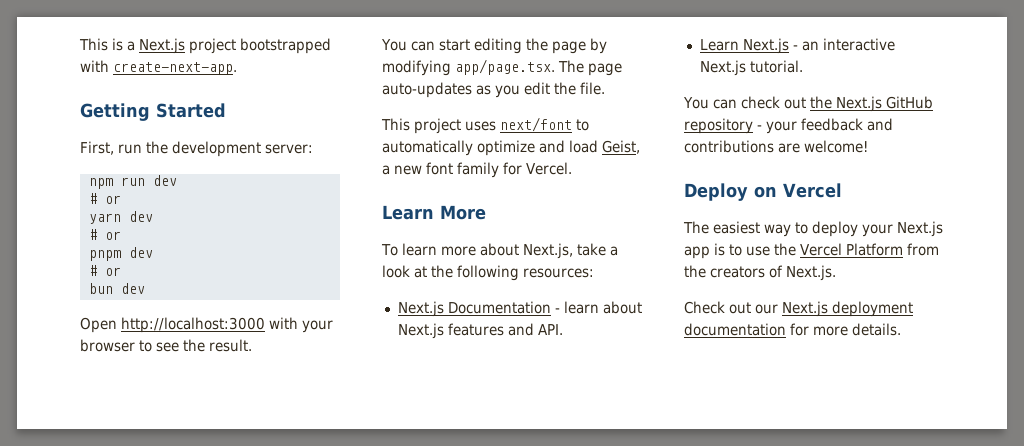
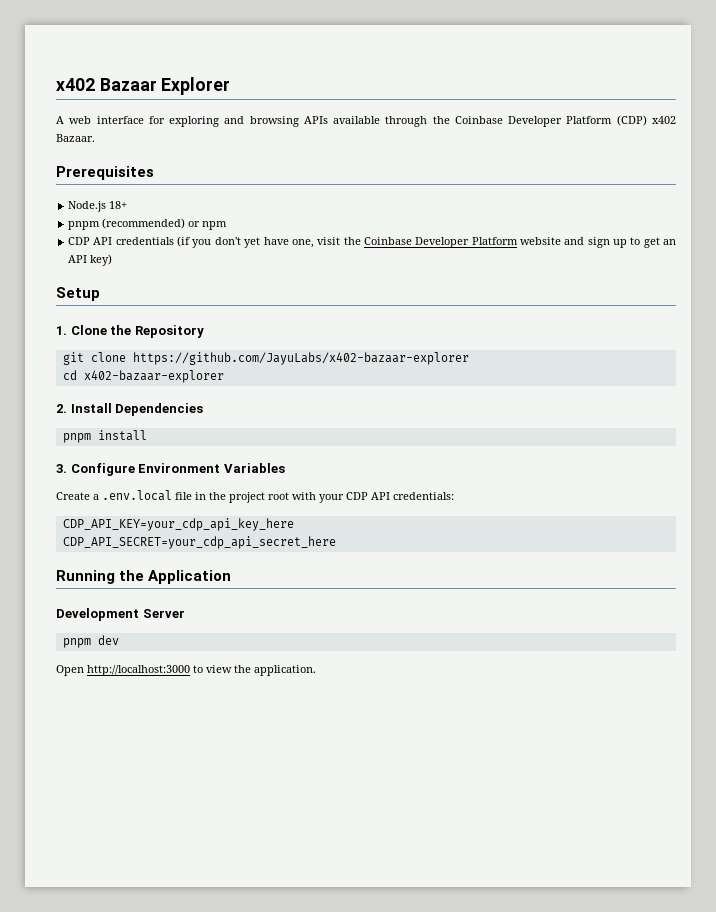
[79,38,331,54] [80,60,237,75] [80,103,226,121] [80,141,313,157] [88,175,177,189] [88,193,121,204] [88,211,153,224] [88,229,121,240] [88,247,153,261] [88,265,121,276] [88,283,145,294] [80,317,333,333] [80,339,252,352] [381,38,607,54] [382,59,622,76] [382,82,605,98] [381,117,589,134] [382,140,640,156] [382,162,572,178] [382,205,486,220] [381,243,618,259] [382,265,594,281] [397,301,642,317] [397,323,563,339] [699,38,895,54] [699,60,803,76] [683,96,933,112] [684,118,893,134] [684,140,868,153] [684,183,842,201] [683,221,943,237] [684,243,939,259] [684,265,836,281] [684,301,913,317] [684,323,901,336] This is a Next.js project bootstrapped with create-next-app. // Getting Started // First, run the development server: // npm run dev // # or // yarn dev // # or // pnpm dev // # or // bun dev // Open http://localhost:3000 with your browser to see the result. // You can start editing the page by modifying app/page.tsx. The page auto-updates as you edit the file. // This project uses next/font to automatically optimize and load Geist, a new font family for Vercel. // Learn More // To learn more about Next.js, take a look at the following resources: // Next.js Documentation - learn about Next.js features and API. // Learn Next.js - an interactive Next.js tutorial. // You can check out the Next.js GitHub repository - your feedback and contributions are welcome! // Deploy on Vercel // The easiest way to deploy your Next.js app is to use the Vercel Platform from the creators of Next.js. // Check out our Next.js deployment documentation for more details. -> [56,77,231,95] [56,115,676,127] [56,134,95,142] [56,166,154,180] [68,201,128,212] [68,218,228,230] [68,236,677,248] [68,254,113,266] [56,287,100,301] [56,325,204,338] [62,352,469,365] [62,370,224,383] [56,403,204,416] [62,430,147,443] [56,463,285,476] [56,490,454,503] [62,518,294,531] [62,536,336,549] [56,570,232,584] [56,608,185,621] [62,635,119,648] [56,665,316,676] x402 Bazaar Explorer // A web interface for exploring and browsing APIs available through the Coinbase Developer Platform (CDP) x402 Bazaar. // Prerequisites // Node.js 18+ // pnpm (recommended) or npm // CDP API credentials (if you don't yet have one, visit the Coinbase Developer Platform website and sign up to get an API key) // Setup // 1. Clone the Repository // git clone https://github.com/JayuLabs/x402-bazaar-explorer // cd x402-bazaar-explorer // 2. Install Dependencies // pnpm install // 3. Configure Environment Variables // Create a .env.local file in the project root with your CDP API credentials: // CDP_API_KEY=your_cdp_api_key_here // CDP_API_SECRET=your_cdp_api_secret_here // Running the Application // Development Server // pnpm dev // Open http://localhost:3000 to view the application.

